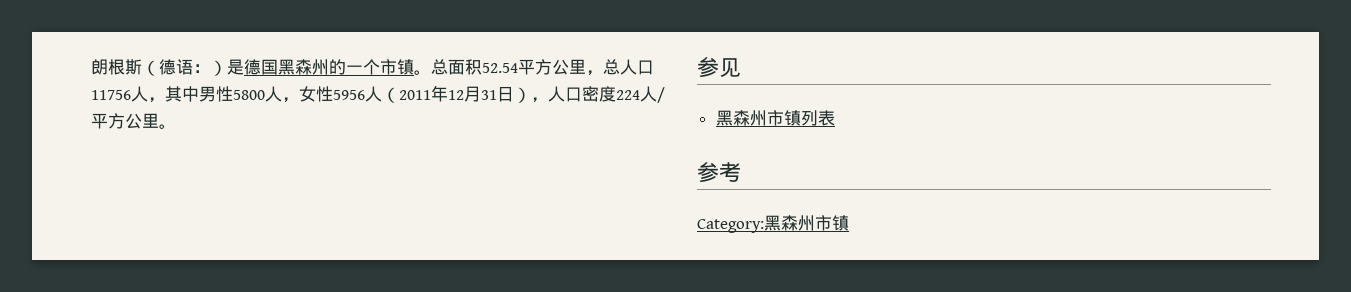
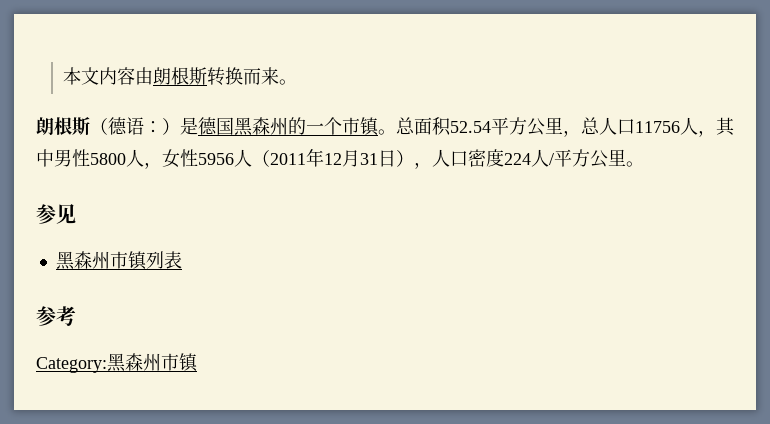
(91, 67) none -> [63,67,298,86] 本文内容由朗根斯转换而来。 //

